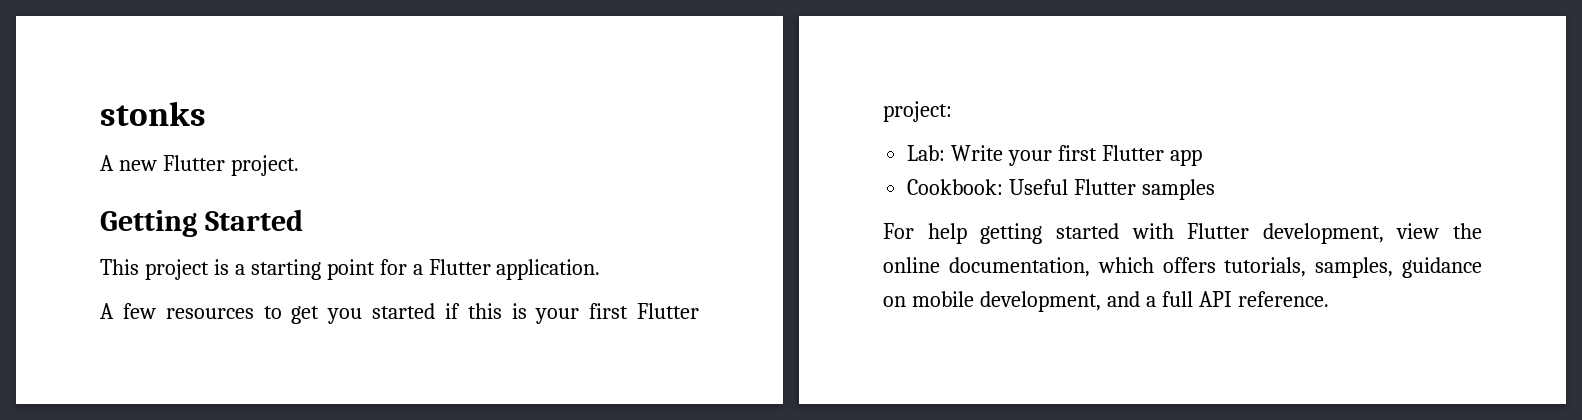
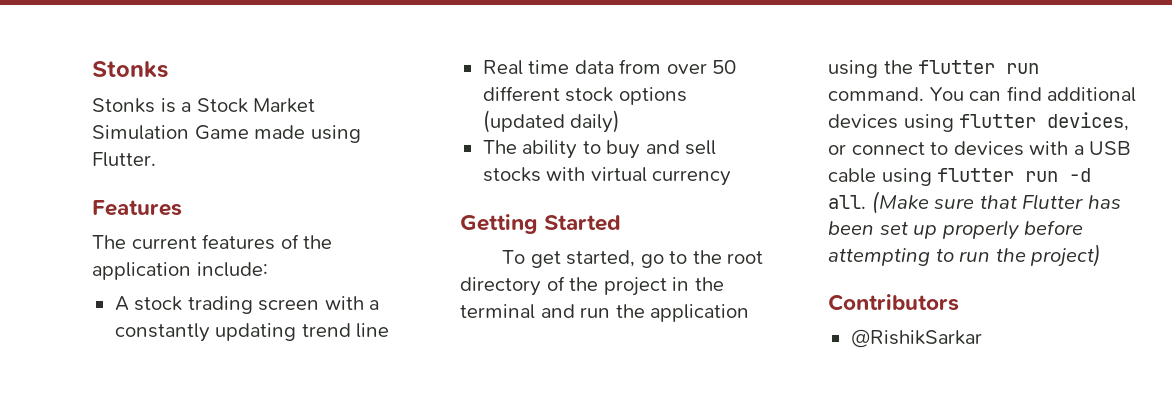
[100,101,206,126] [100,155,299,176] [100,209,303,237] [100,259,601,280] [100,303,699,324] [883,101,952,122] [907,145,1202,166] [907,179,1216,200] [883,223,1482,244] [883,257,1482,278] [883,291,1329,312] stonks // A new Flutter project. // Getting Started // This project is a starting point for a Flutter application. // A few resources to get you started if this is your first Flutter project: // Lab: Write your first Flutter app // Cookbook: Useful Flutter samples // For help getting started with Flutter development, view the online documentation, which offers tutorials, samples, guidance on mobile development, and a full API reference. -> [92,61,168,78] [92,98,316,113] [92,125,361,143] [92,152,156,167] [92,200,182,216] [92,234,333,250] [92,262,268,280] [114,296,380,314] [114,323,390,342] [482,59,737,75] [482,86,687,105] [482,110,621,133] [482,140,717,159] [482,167,732,186] [460,214,622,234] [502,250,764,268] [460,276,724,296] [460,304,750,322] [828,60,1040,78] [828,86,1137,102] [828,112,1130,132] [828,141,1132,156] [828,168,1092,186] [828,191,1121,214] [828,220,1084,240] [828,244,1102,267] [828,294,959,311] [850,329,982,348] Stonks // Stonks is a Stock Market Simulation Game made using Flutter. // Features // The current features of the application include: // A stock trading screen with a constantly updating trend line // Real time data from over 50 different stock options (updated daily) // The ability to buy and sell stocks with virtual currency // Getting Started // To get started, go to the root directory of the project in the terminal and run the application using the flutter run command. You can find additional devices using flutter devices, or connect to devices with a USB cable using flutter run -d all. (Make sure that Flutter has been set up properly before attempting to run the project) // Contributors // @RishikSarkar

